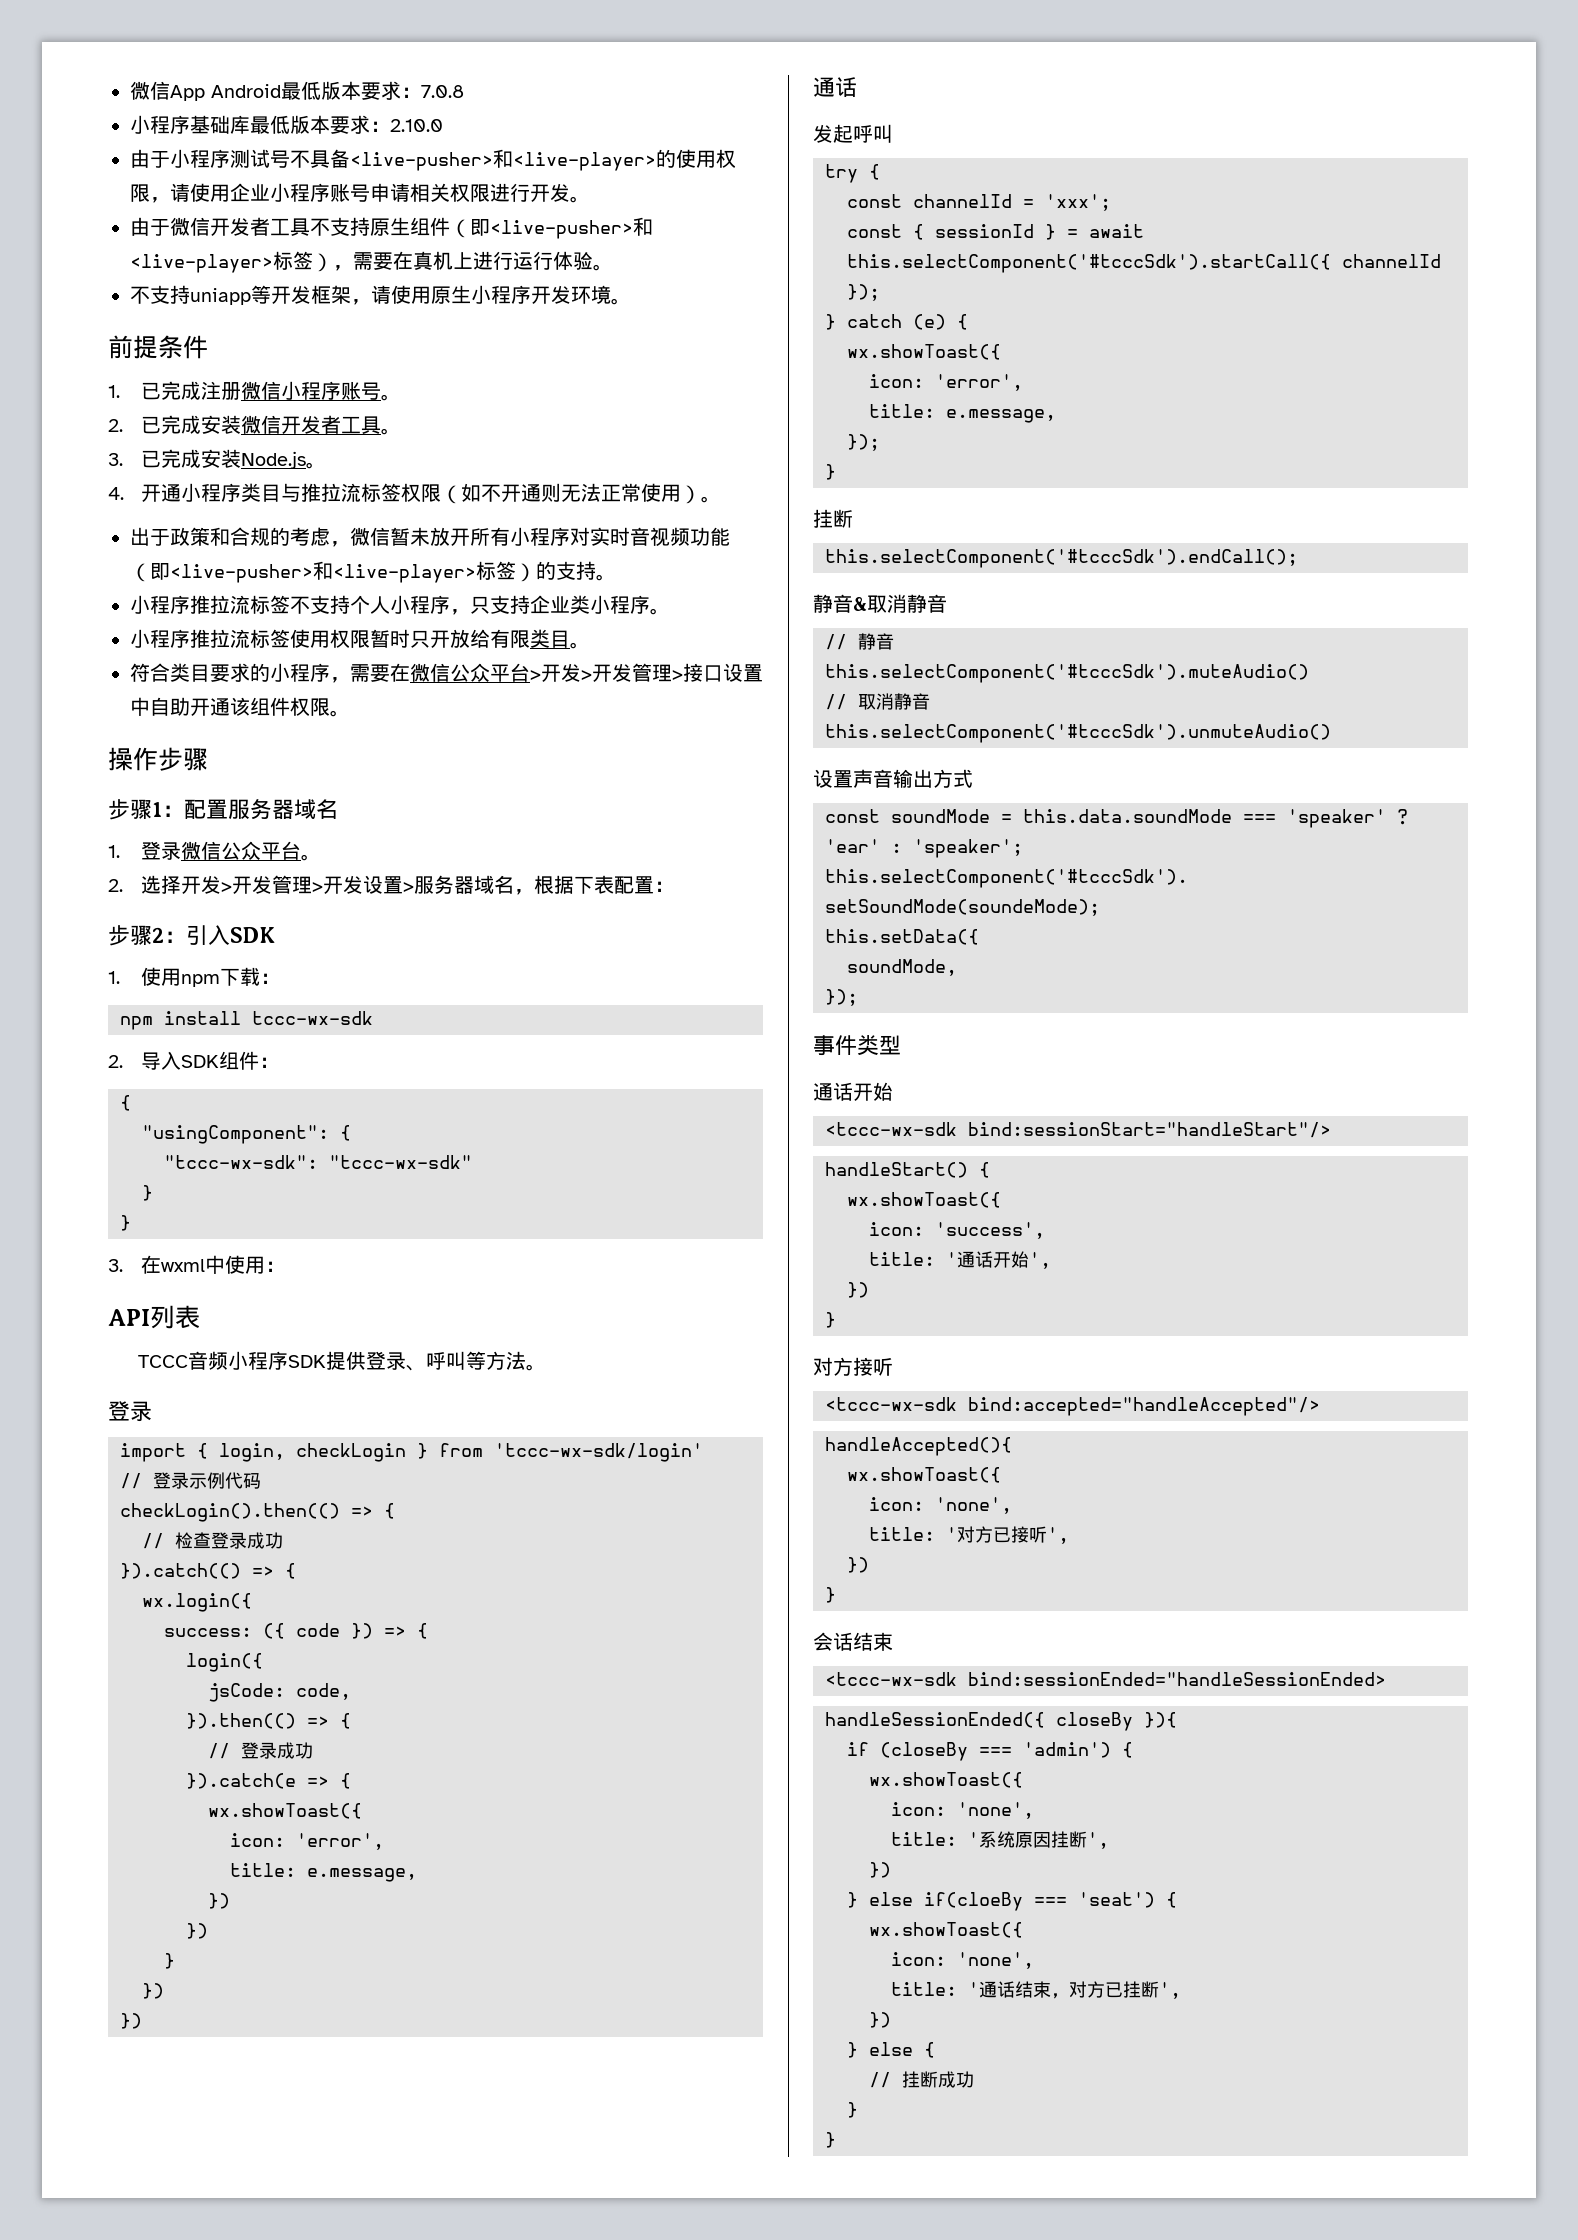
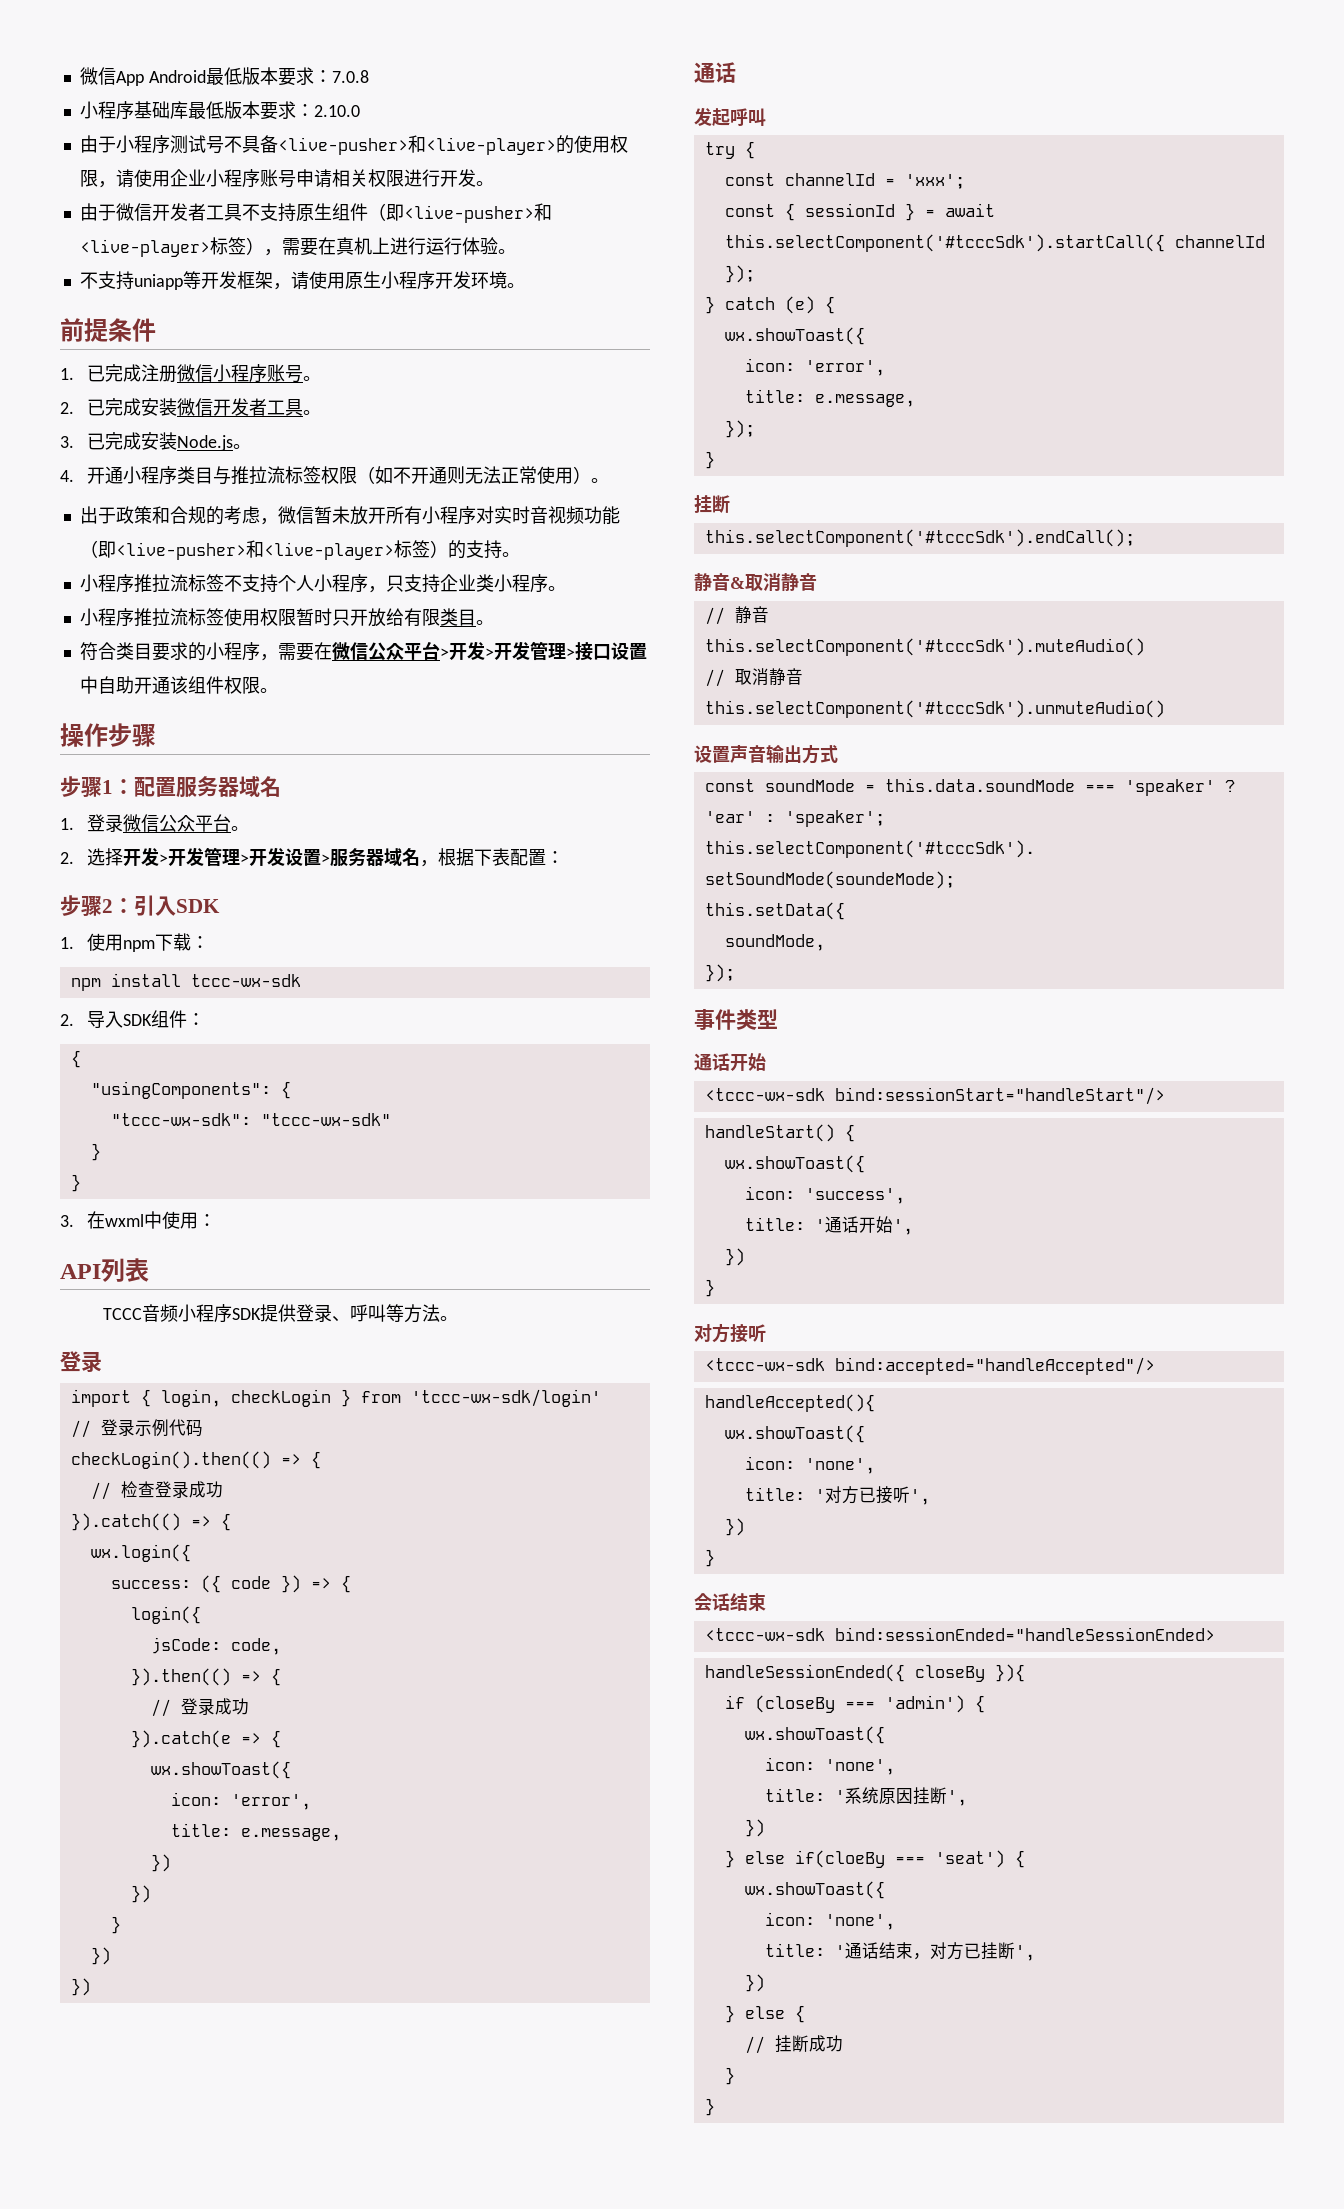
[142,1125,329,1144] "usingComponent": -> [90,1081,271,1099] "usingComponents":

